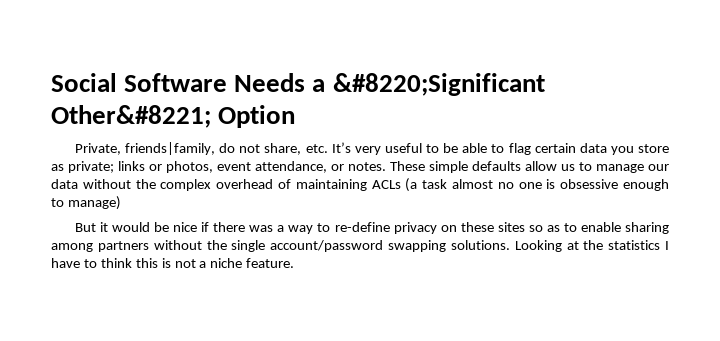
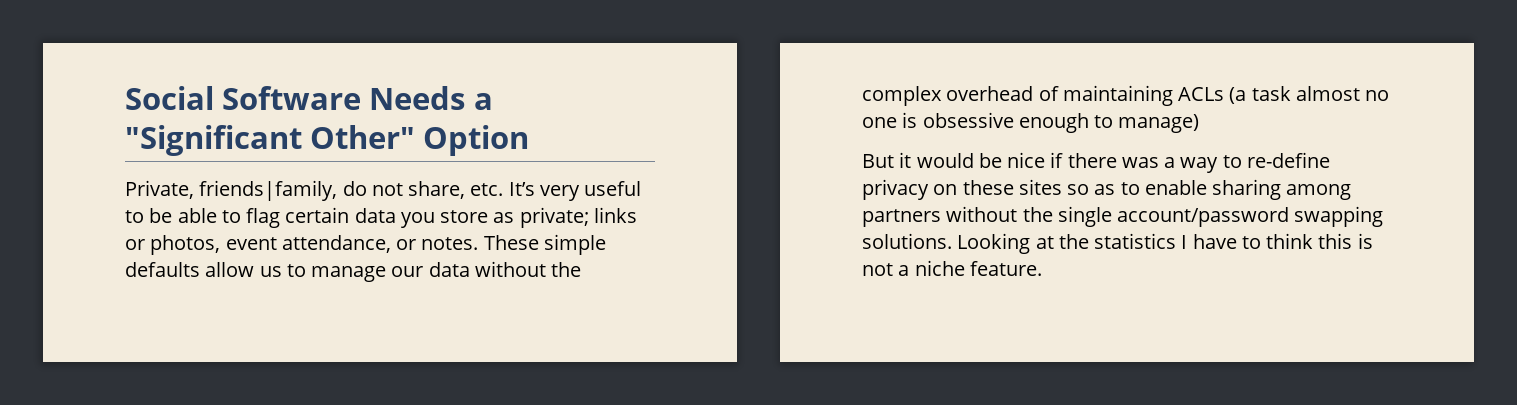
[332,73,545,96] [51,105,211,128] &#8220;Significant Other&#8221; -> [125,125,416,156] "Significant Other"

